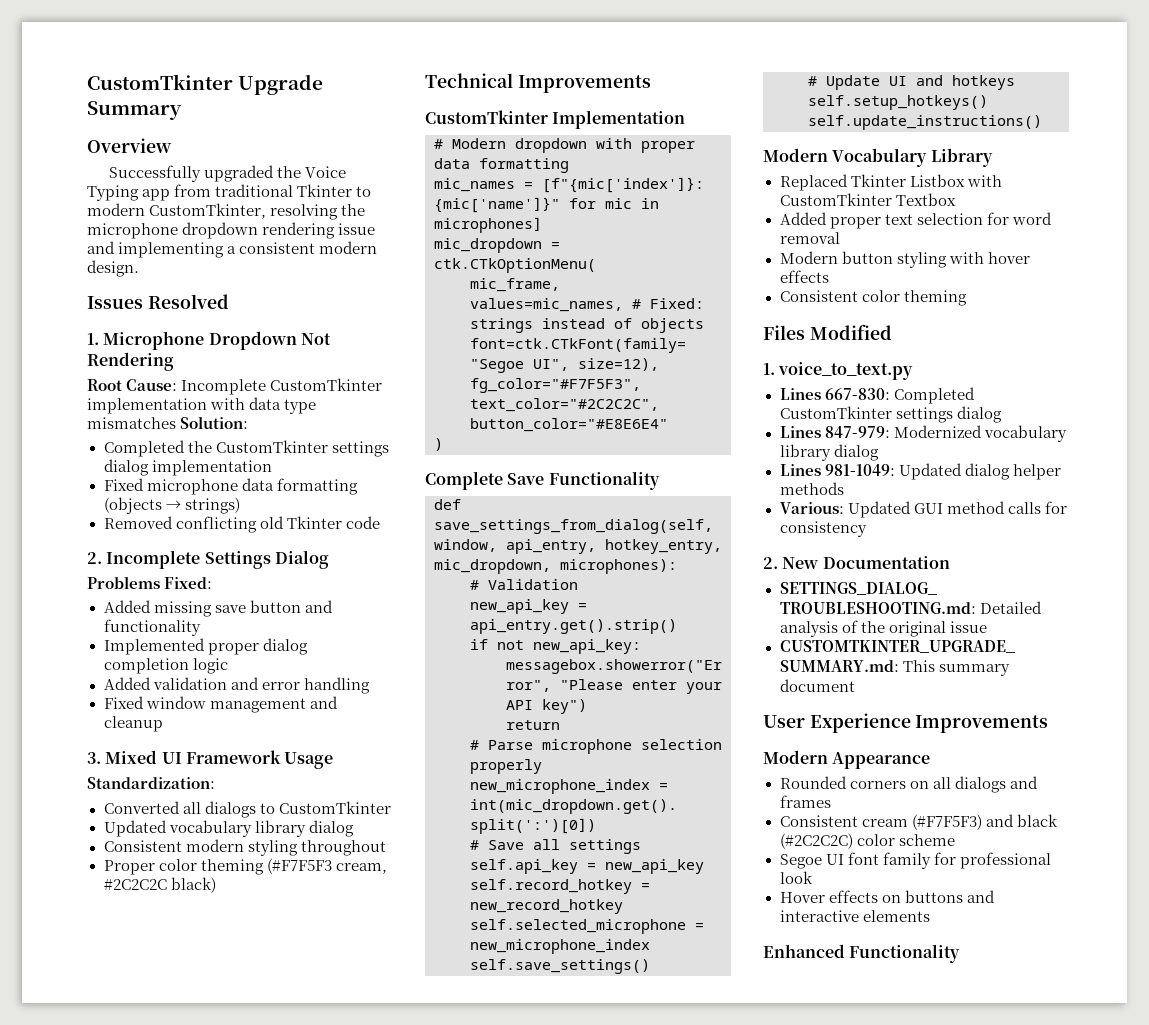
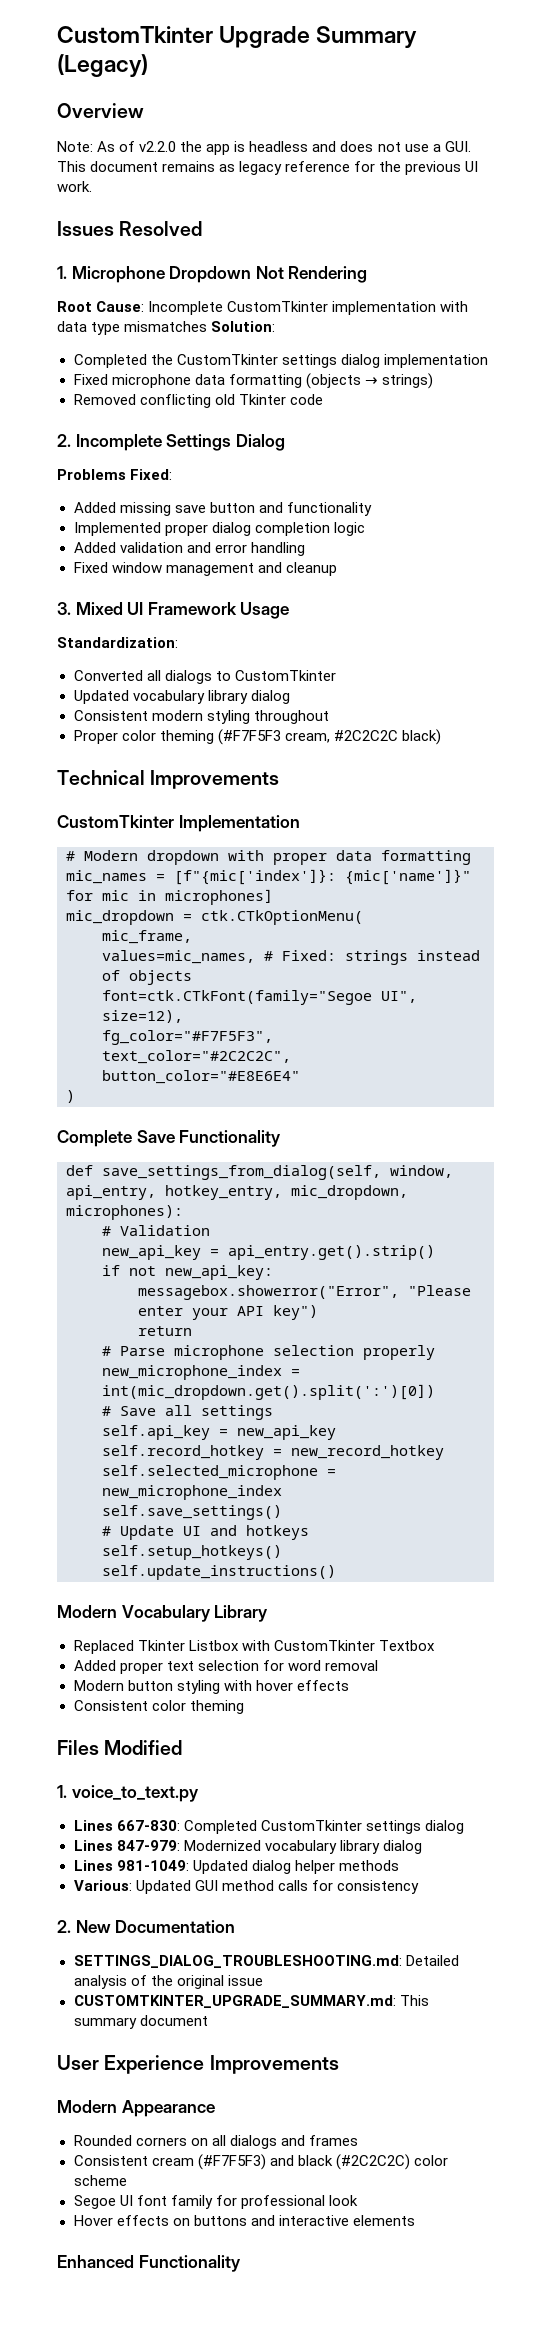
(182, 110) none -> [57,54,148,77] (Legacy)
[108,165,347,182] [87,184,372,201] [87,203,366,220] [87,222,376,239] [87,241,378,258] [87,260,139,277] Successfully upgraded the Voice Typing app from traditional Tkinter to modern CustomTkinter, resolving the microphone dropdown rendering issue and implementing a consistent modern design. -> [57,141,471,155] [57,161,479,175] [57,181,92,192] Note: As of v2.2.0 the app is headless and does not use a GUI. This document remains as legacy reference for the previous UI work.

